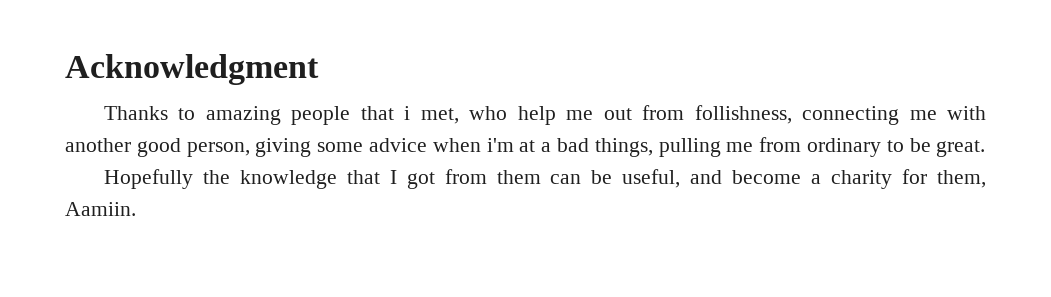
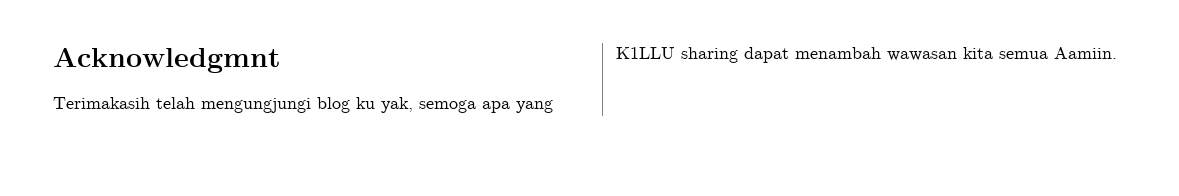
[65,54,319,85] [103,105,986,125] [65,137,986,157] [103,169,987,189] Acknowledgment // Thanks to amazing people that i met, who help me out from follishness, connecting me with another good person, giving some advice when i'm at a bad things, pulling me from ordinary to be great. // Hopefully the knowledge that I got from them can be useful, and become a charity for them, -> [53,48,281,73] [53,97,553,113] [616,47,1048,63] Acknowledgmnt // Terimakasih telah mengungjungi blog ku yak, semoga apa yang K1LLU sharing dapat menambah wawasan kita semua

